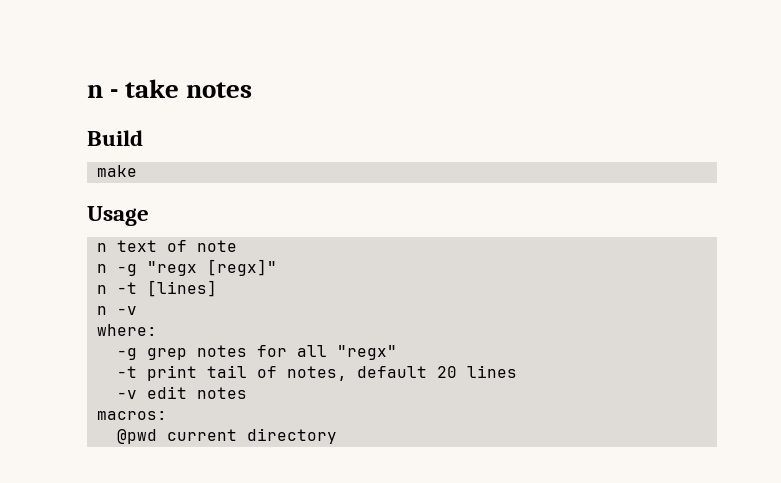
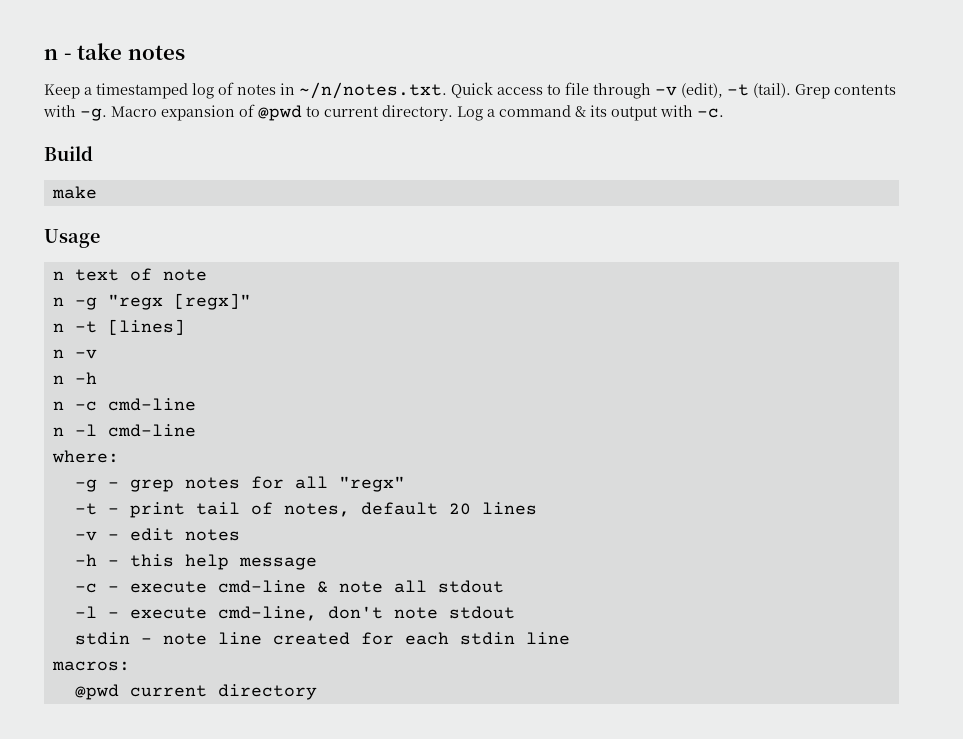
(253, 90) none -> [44,82,896,99] [43,104,724,121] // Keep a timestamped log of notes in ~/n/notes.txt. Quick access to file through -v (edit), -t (tail). Grep contents with -g. Macro expansion of @pwd to current directory. Log a command & its output with -c.
(138, 310) none -> [52,372,97,384] [52,398,196,411] [52,424,196,437] // n -h // n -c cmd-line // n -l cmd-line
(138, 354) none -> [107,482,119,488] -
(138, 372) none -> [107,508,119,514] -
(138, 394) none -> [107,534,119,540] -
(248, 393) none -> [74,554,317,570] [74,580,504,593] [74,606,515,621] [74,632,570,645] // -h - this help message // -c - execute cmd-line & note all stdout // -l - execute cmd-line, don't note stdout // stdin - note line created for each stdin line

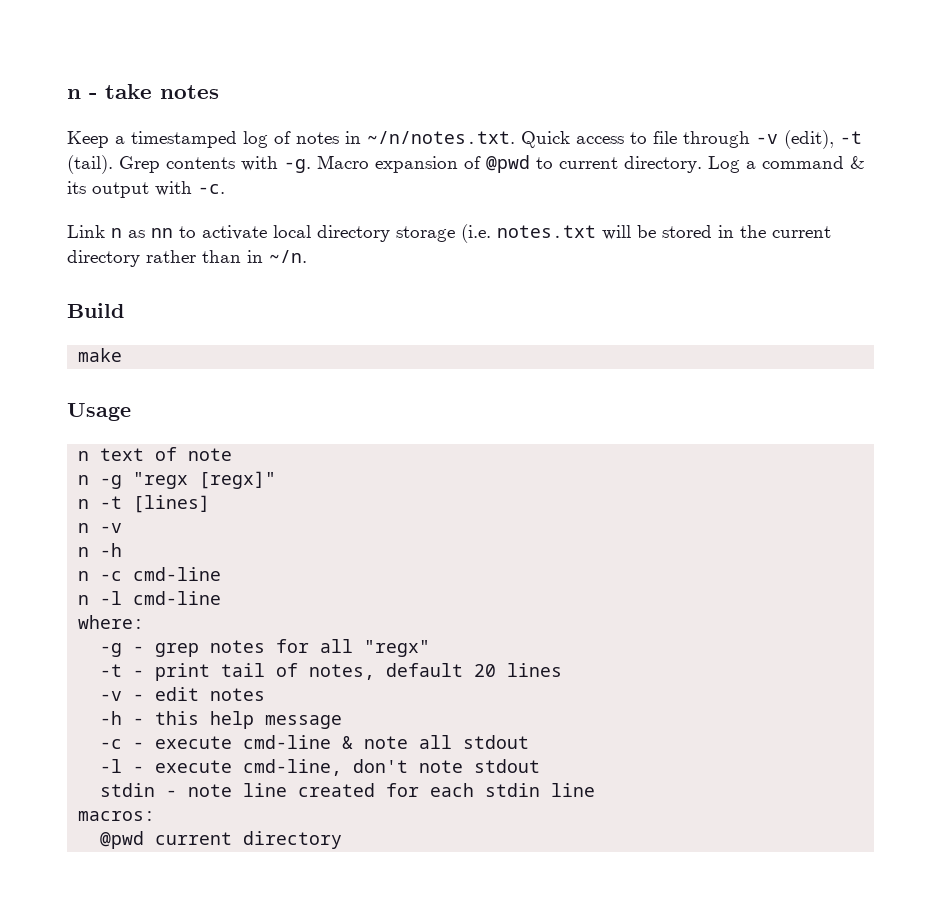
(724, 113) none -> [67,224,831,243] [67,250,307,267] // Link n as nn to activate local directory storage (i.e. notes.txt will be stored in the current directory rather than in ~/n.

